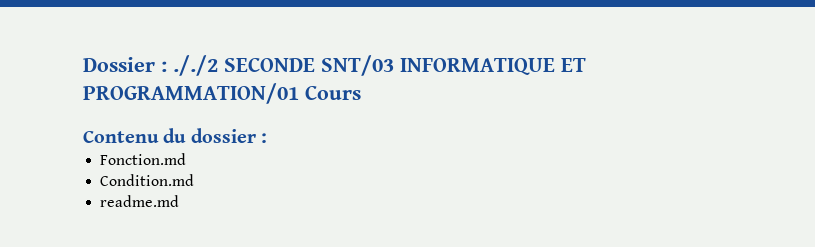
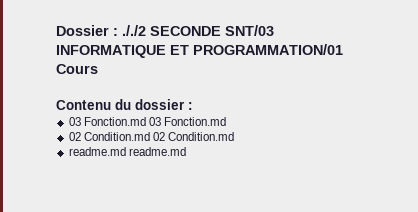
[100,153,187,165] Fonction.md // -> [68,117,226,126] [68,132,165,141] 03 Fonction.md 03 Fonction.md // 02 Condition.md 02
(180, 201) none -> [128,147,186,156] readme.md

